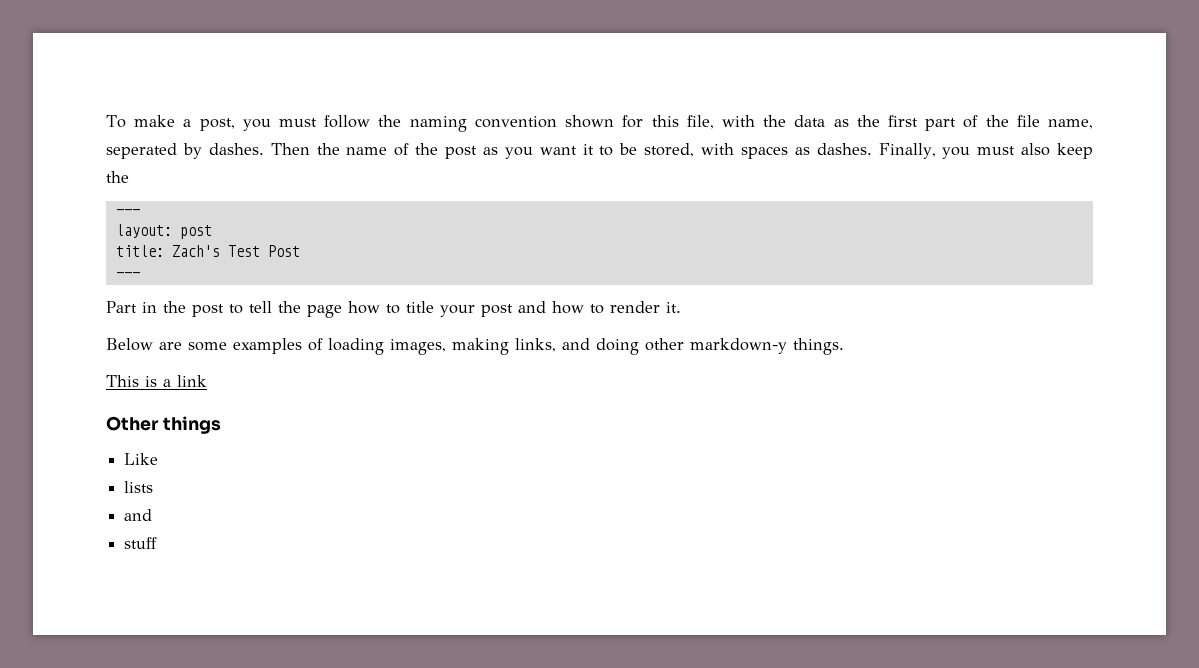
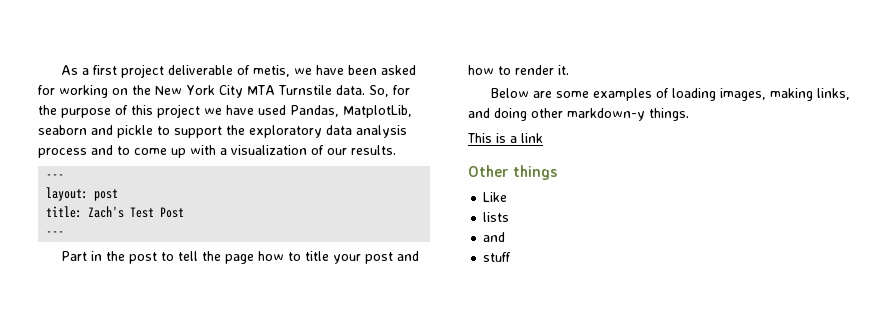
[106,115,1093,132] [106,143,1093,159] [106,171,129,183] To make a post, you must follow the naming convention shown for this file, with the data as the first part of the file name, seperated by dashes. Then the name of the post as you want it to be stored, with spaces as dashes. Finally, you must also keep the -> [61,64,417,78] [38,85,410,98] [38,104,412,118] [38,125,407,138] [38,145,396,158] As a first project deliverable of metis, we have been asked for working on the New York City MTA Turnstile data. So, for the purpose of this project we have used Pandas, MatplotLib, seaborn and pickle to support the exploratory data analysis process and to come up with a visualization of our results.

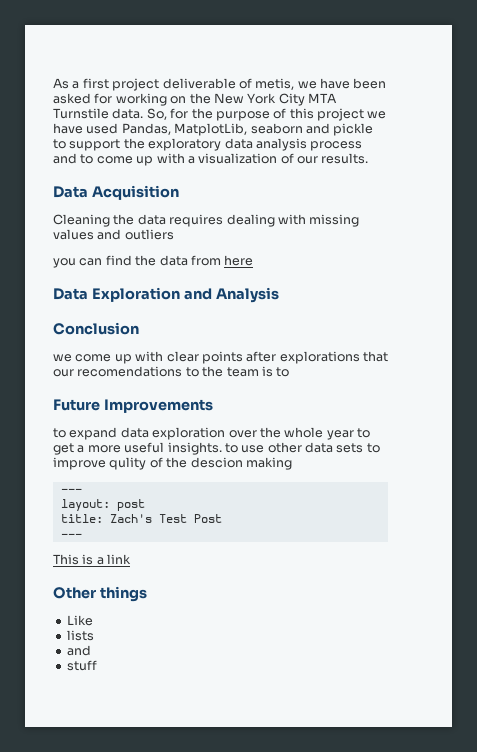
(396, 150) none -> [53,185,179,200] [53,214,360,227] [53,229,174,240] [53,255,254,268] [53,287,279,303] [53,322,139,335] [53,351,388,364] [53,366,290,377] [53,399,213,413] [53,427,370,440] [53,442,380,455] [53,457,292,470] // Data Acquisition // Cleaning the data requires dealing with missing values and outliers // you can find the data from here // Data Exploration and Analysis // Conclusion // we come up with clear points after explorations that our recomendations to the team is to // Future Improvements // to expand data exploration over the whole year to get a more useful insights. to use other data sets to improve qulity of the descion making
[61,251,420,264] [468,65,569,75] [491,88,851,101] [468,108,689,121] // Part in the post to tell the page how to title your post and how to render it. // Below are some examples of loading images, making links, and doing other markdown-y things. -> (82, 535) none

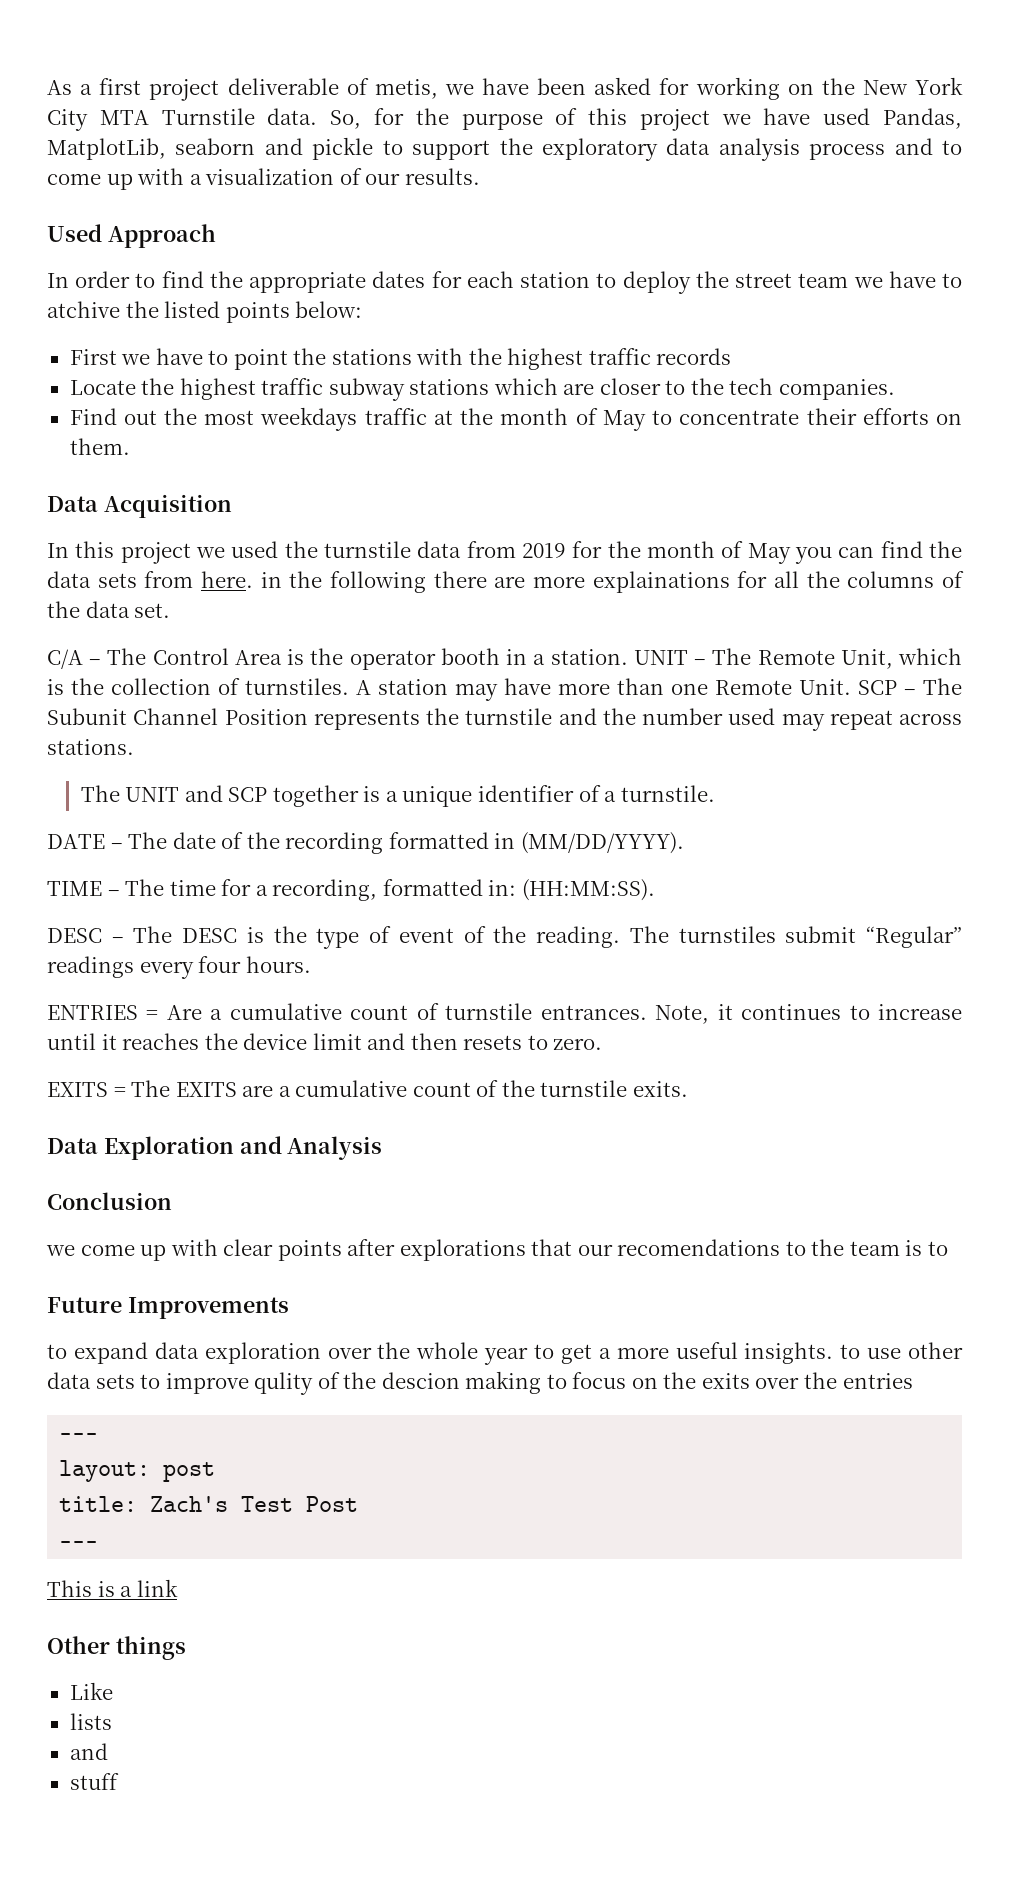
[53,185,179,200] [53,214,360,227] [53,229,174,240] Data Acquisition // Cleaning the data requires dealing with missing values and outliers // -> [47,224,216,248] [47,271,963,294] [47,301,363,323] [69,348,732,370] [69,378,895,401] [69,407,963,431] [69,438,130,455] [47,494,232,518] [47,541,791,564] Used Approach // In order to find the appropriate dates for each station to deploy the street team we have to atchive the listed points below: // First we have to point the stations with the highest traffic records // Locate the highest traffic subway stations which are closer to the tech companies. // Find out the most weekdays traffic at the month of May to concentrate their efforts on them. // Data Acquisition // In this project we used the turnstile data from 2019 for the month of May
[190,255,254,266] from here -> [97,571,964,593] [47,601,171,618] [47,648,963,670] [47,678,962,701] [47,708,962,731] [47,739,134,755] [80,785,715,807] [47,832,684,854] [47,879,655,901] [47,926,963,949] [47,956,311,979] [47,1003,962,1024] [47,1033,603,1050] [47,1080,688,1097] sets from here. in the following there are more explainations for all the columns of the data set. // C/A – The Control Area is the operator booth in a station. UNIT – The Remote Unit, which is the collection of turnstiles. A station may have more than one Remote Unit. SCP – The Subunit Channel Position represents the turnstile and the number used may repeat across stations. // The UNIT and SCP together is a unique identifier of a turnstile. // DATE – The date of the recording formatted in (MM/DD/YYYY). // TIME – The time for a recording, formatted in: (HH:MM:SS). // DESC – The DESC is the type of event of the reading. The turnstiles submit “Regular” readings every four hours. // ENTRIES = Are a cumulative count of turnstile entrances. Note, it continues to increase until it reaches the device limit and then resets to zero. // EXITS = The EXITS are a cumulative count of the turnstile exits.
(292, 463) none -> [546,1372,913,1389] to focus on the exits over the entries

